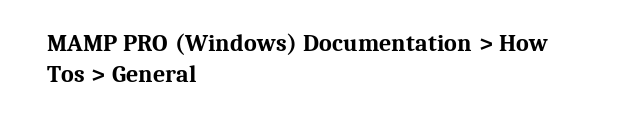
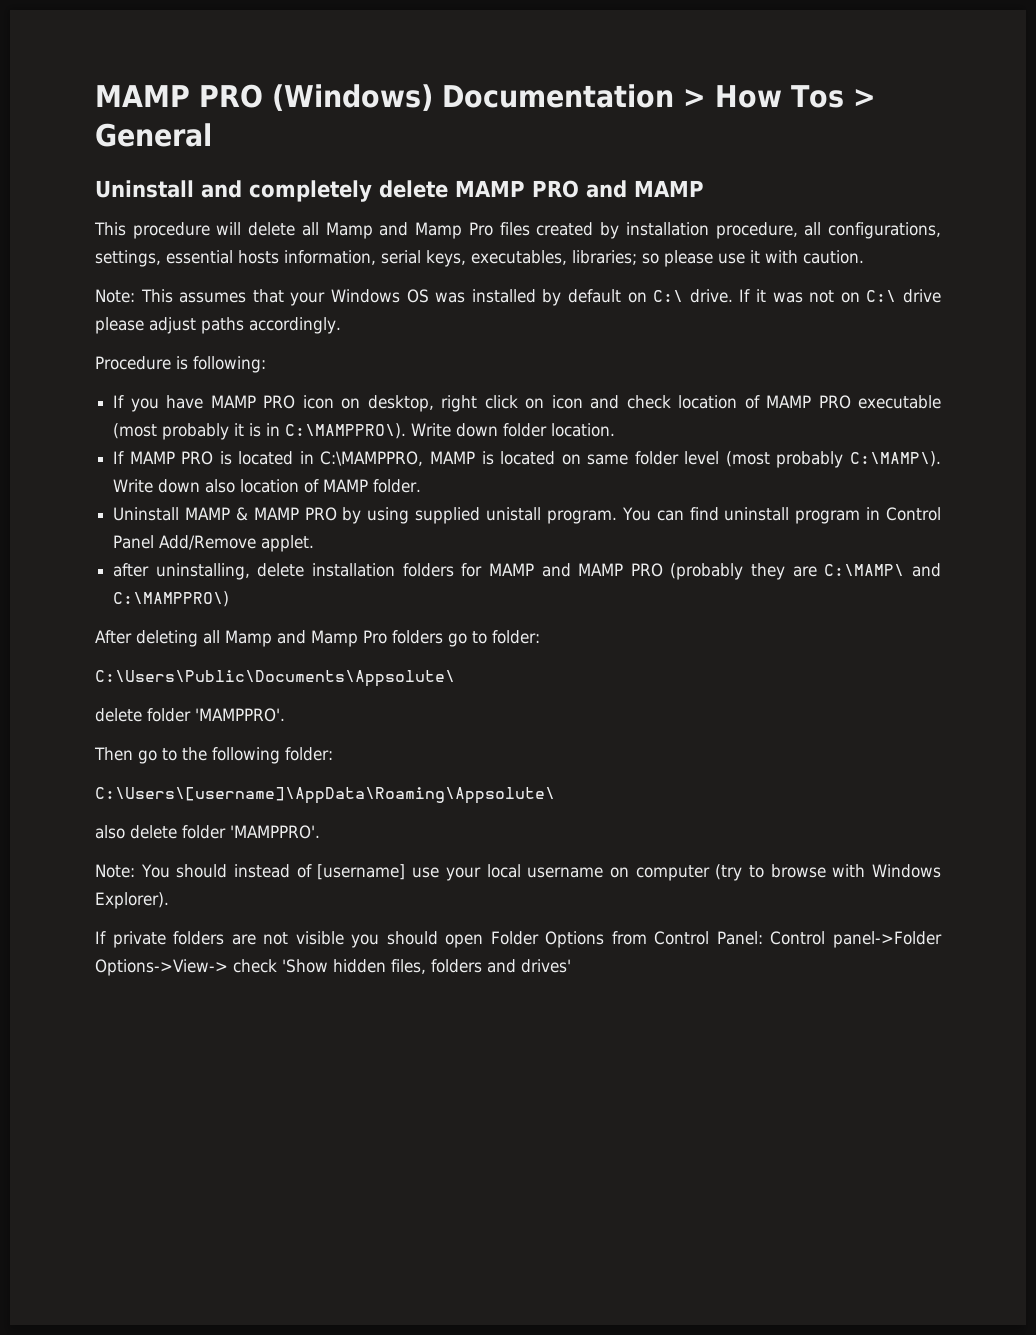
(196, 73) none -> [95,180,704,202] [94,222,942,239] [95,250,864,267] [95,289,942,306] [95,317,341,334] [95,356,266,373] [113,395,942,412] [113,423,616,440] [113,451,942,468] [113,479,422,493] [113,507,942,524] [113,535,315,552] [113,563,942,580] [113,591,230,607] [95,630,540,647] [95,670,455,687] [95,708,285,722] [94,747,333,764] [95,787,555,804] [95,825,320,839] [95,864,941,881] [95,892,169,909] [95,931,942,948] [95,959,571,976] // Uninstall and completely delete MAMP PRO and MAMP // This procedure will delete all Mamp and Mamp Pro files created by installation procedure, all configurations, settings, essential hosts information, serial keys, executables, libraries; so please use it with caution. // Note: This assumes that your Windows OS was installed by default on C:\ drive. If it was not on C:\ drive please adjust paths accordingly. // Procedure is following: // If you have MAMP PRO icon on desktop, right click on icon and check location of MAMP PRO executable (most probably it is in C:\MAMPPRO\). Write down folder location. // If MAMP PRO is located in C:\MAMPPRO, MAMP is located on same folder level (most probably C:\MAMP\). Write down also location of MAMP folder. // Uninstall MAMP & MAMP PRO by using supplied unistall program. You can find uninstall program in Control Panel Add/Remove applet. // after uninstalling, delete installation folders for MAMP and MAMP PRO (probably they are C:\MAMP\ and C:\MAMPPRO\) // After deleting all Mamp and Mamp Pro folders go to folder: // C:\Users\Public\Documents\Appsolute\ // delete folder 'MAMPPRO'. // Then go to the following folder: // C:\Users\[username]\AppData\Roaming\Appsolute\ // also delete folder 'MAMPPRO'. // Note: You should instead of [username] use your local username on computer (try to browse with Windows Explorer). // If private folders are not visible you should open Folder Options from Control Panel: Control panel->Folder Options->View-> check 'Show hidden files, folders and drives'

